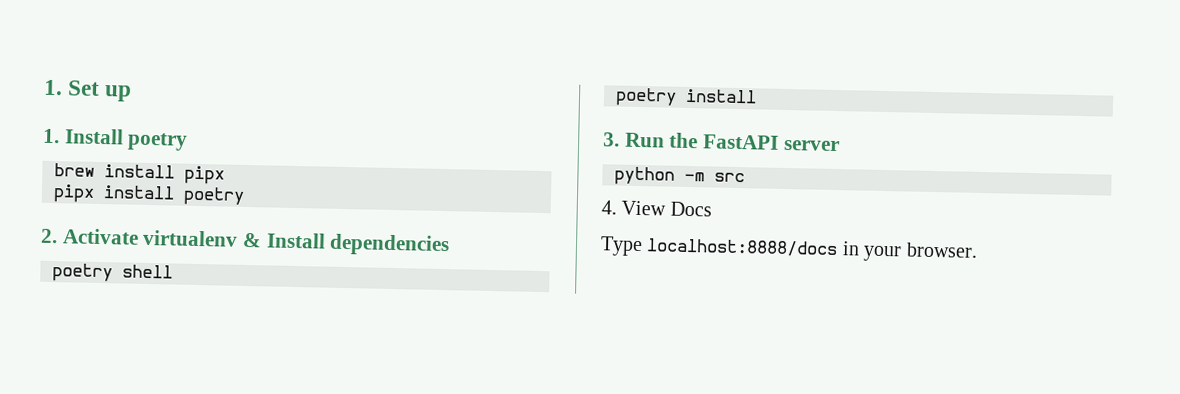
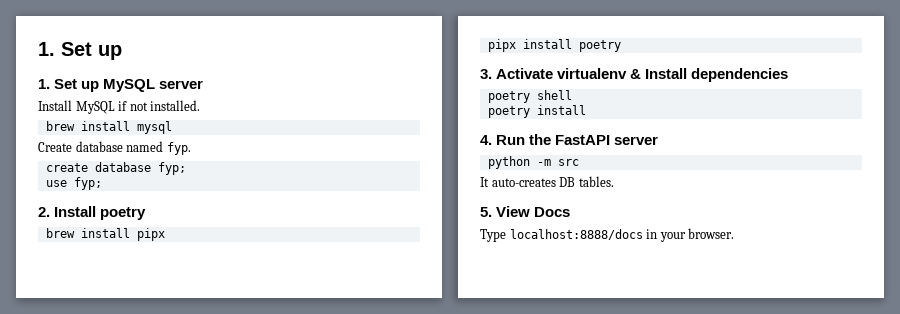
(60, 136) none -> [54,79,204,92] [38,100,201,114] [45,121,172,134] [38,141,191,155] [45,162,186,175] [45,177,102,190] [38,207,50,217] Set up MySQL server // Install MySQL if not installed. // brew install mysql // Create database named fyp. // create database fyp; // use fyp; // 2.
[40,228,58,244] 2. -> [480,69,492,79] 3.
[603,132,620,147] 3. -> [480,135,492,145] 4.
[601,200,617,215] 4. -> [480,176,614,187] [480,207,492,217] It auto-creates DB tables. // 5.

